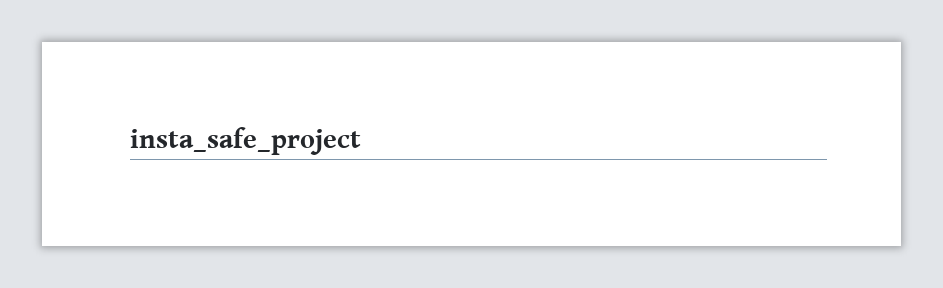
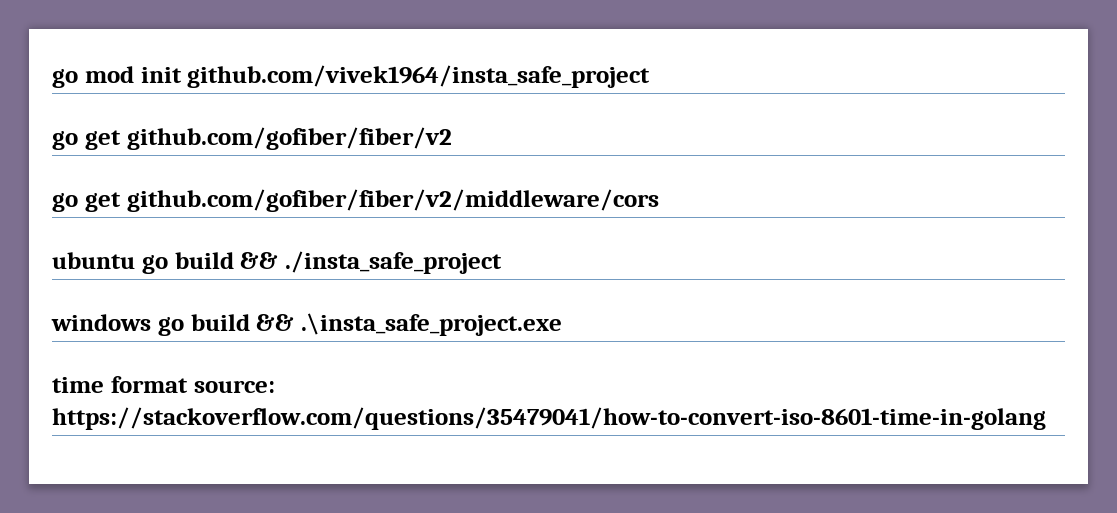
[130,127,361,155] insta_safe_project -> [52,65,651,88] [52,127,452,150] [52,189,659,212] [52,251,502,274] [51,313,562,336] [52,376,275,393] [52,407,1046,430] go mod init github.com/vivek1964/insta_safe_project // go get github.com/gofiber/fiber/v2 // go get github.com/gofiber/fiber/v2/middleware/cors // ubuntu go build && ./insta_safe_project // windows go build && .\insta_safe_project.exe // time format source: https://stackoverflow.com/questions/35479041/how-to-convert-iso-8601-time-in-golang

